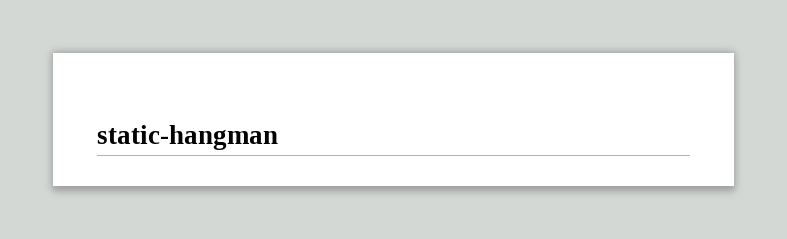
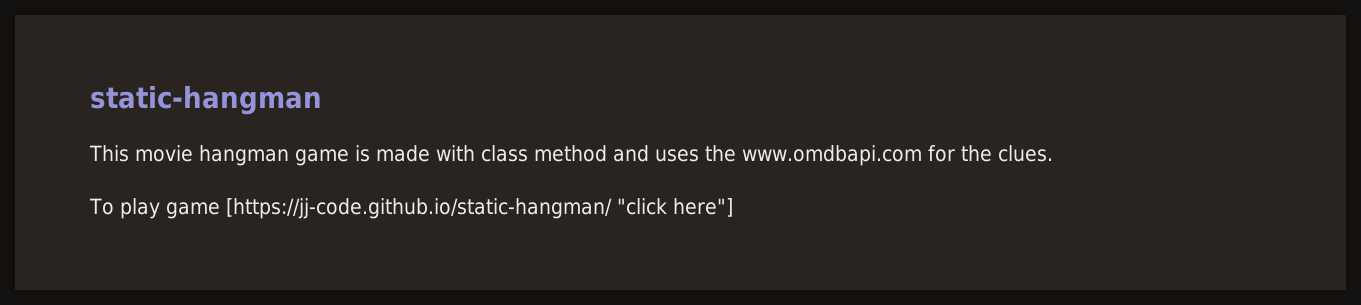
(278, 137) none -> [89,145,1053,166] [89,198,733,219] // This movie hangman game is made with class method and uses the www.omdbapi.com for the clues. // To play game [https://jj-code.github.io/static-hangman/ "click here"]

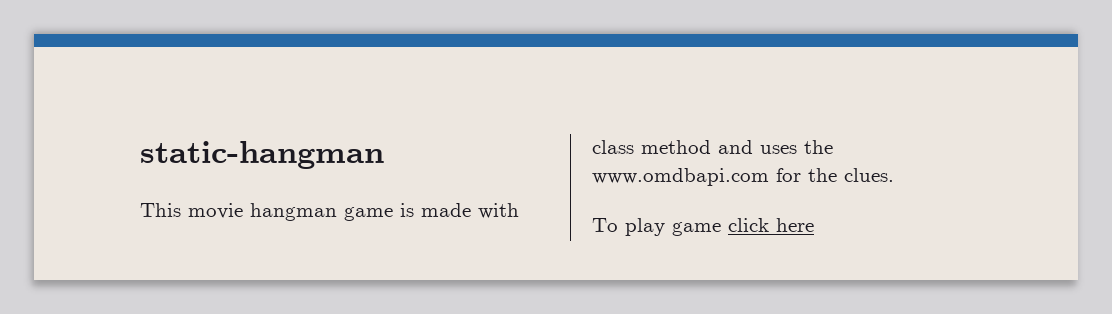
[225,198,733,219] [https://jj-code.github.io/static-hangman/ "click here"] -> [728,218,814,232] click here

